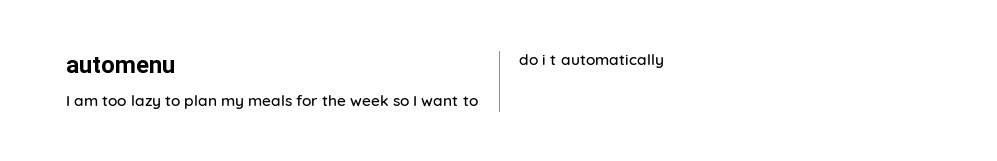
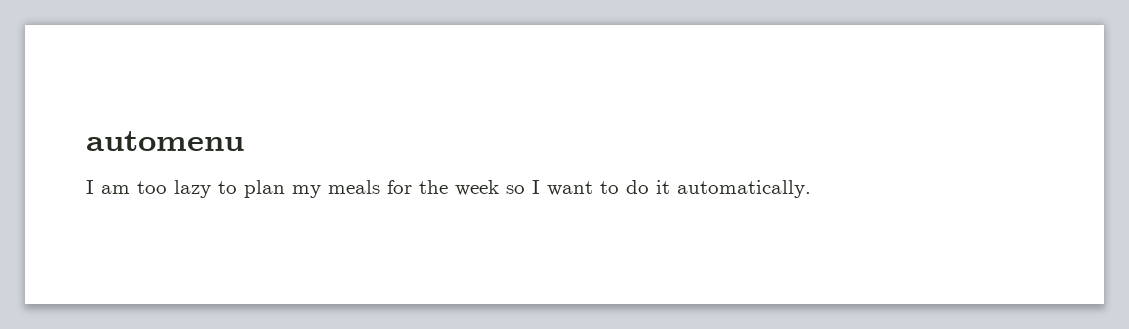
[542,54,664,68] i t automatically -> [656,180,811,198] it automatically.

